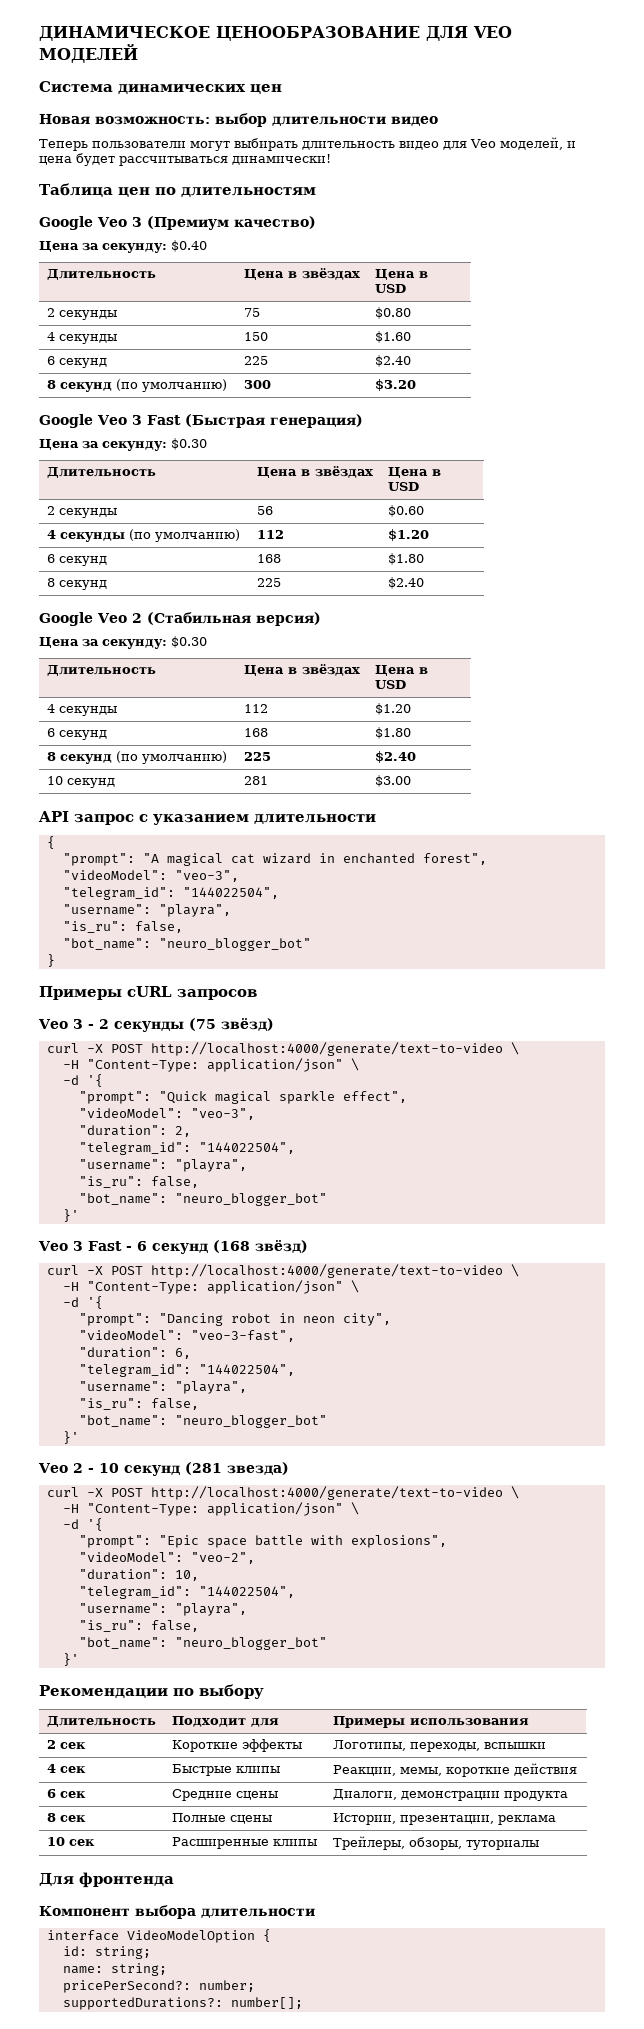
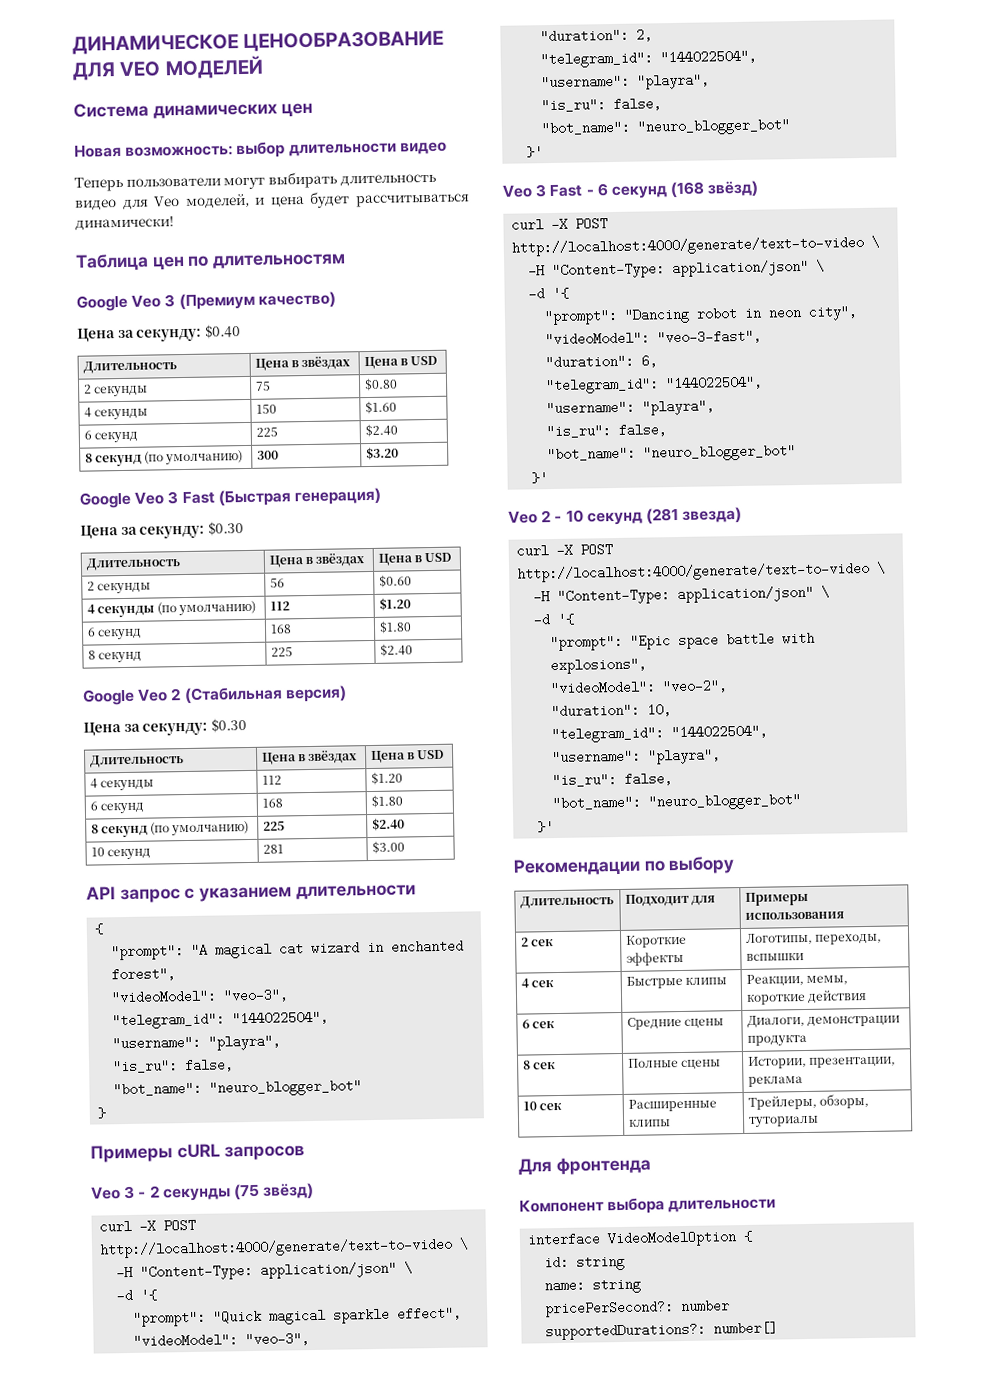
[94,1946,151,1959] string; -> [576,1256,626,1271] string
[110,1963,167,1976] string; -> [592,1279,642,1294] string
[198,1980,255,1992] number; -> [680,1299,731,1314] number
[230,1997,303,2009] number[]; -> [713,1321,779,1336] number[]

